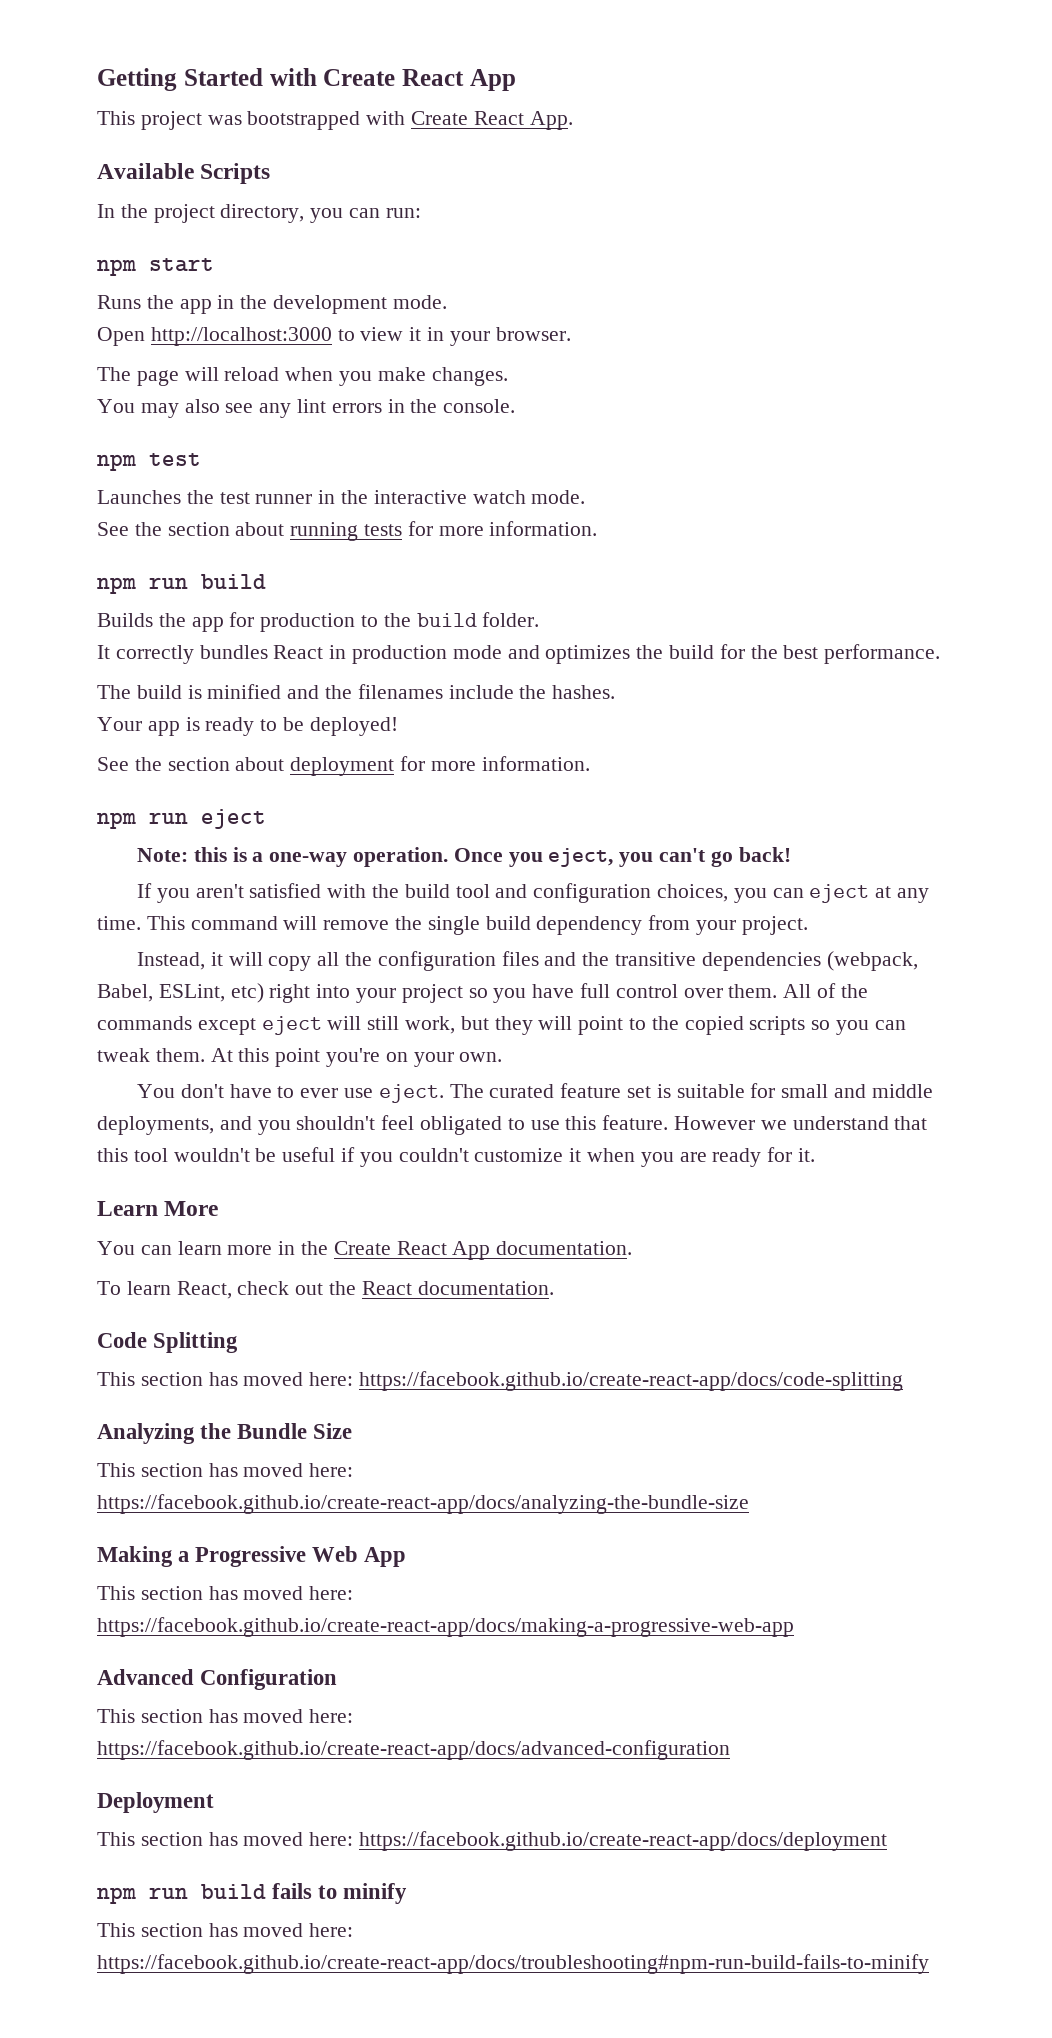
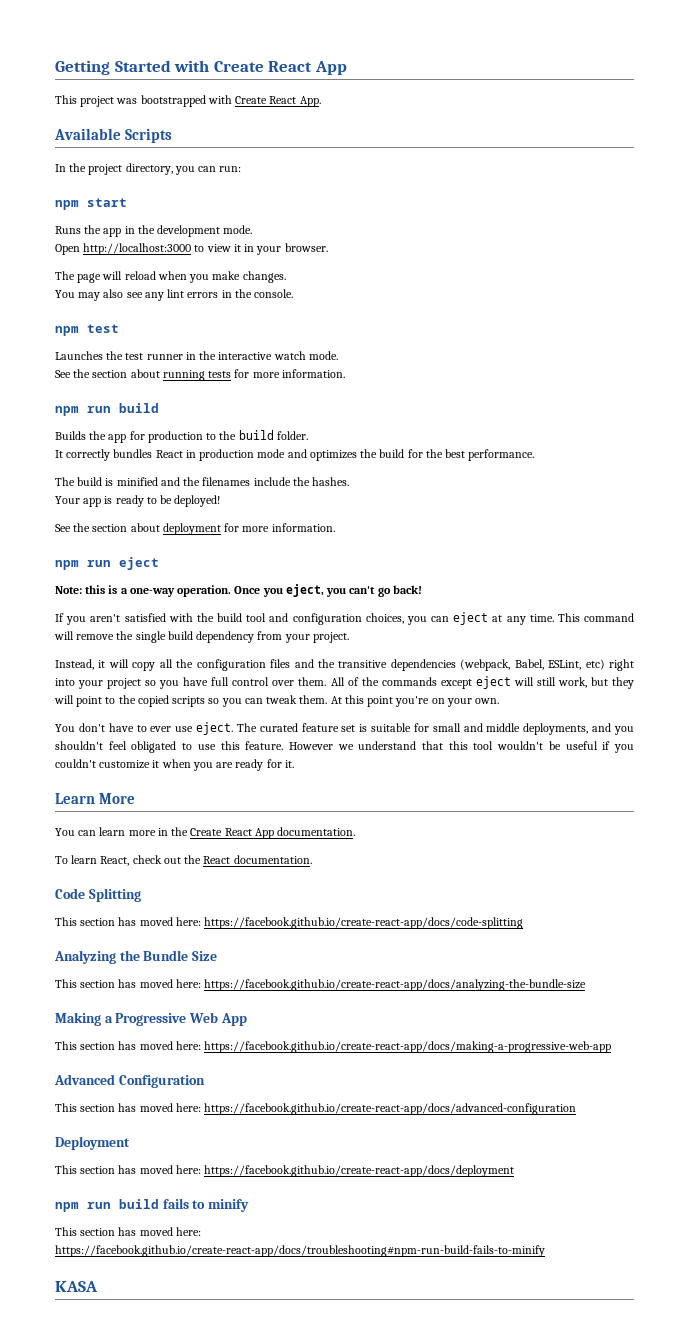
(929, 1964) none -> [55,1281,98,1292] // KASA

